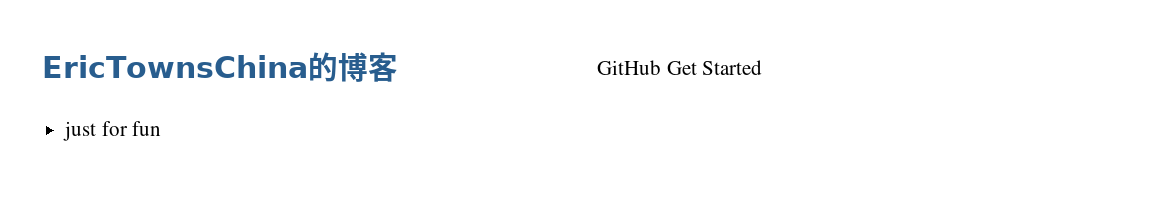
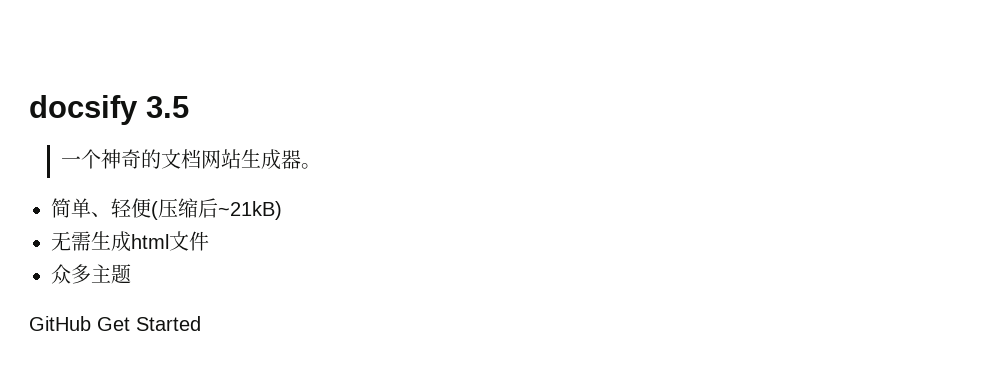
[42,52,398,82] [63,121,162,141] EricTownsChina的博客 // just for fun -> [29,95,189,125] [61,149,322,170] [51,198,282,220] [51,231,209,252] [51,264,131,284] docsify 3.5 // 一个神奇的文档网站生成器。 // 简单、轻便(压缩后~21kB) // 无需生成html文件 // 众多主题

